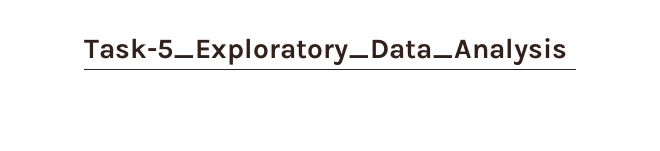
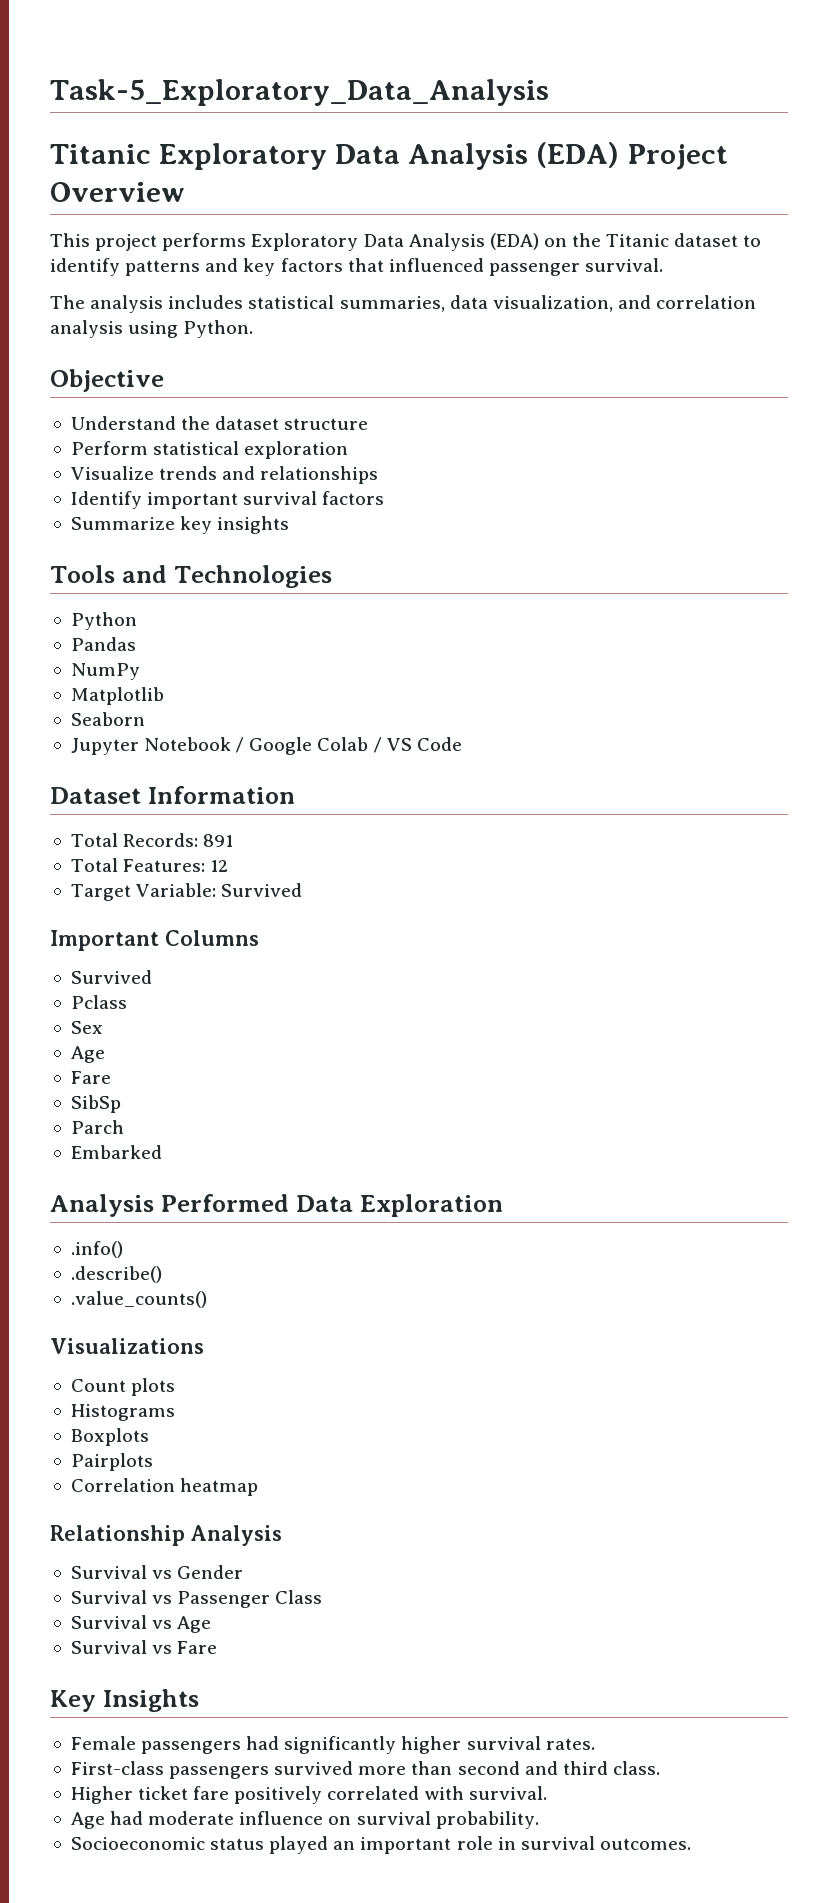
(567, 52) none -> [50,142,728,170] [50,182,185,202] [50,233,762,251] [50,258,664,276] [50,295,757,313] [50,320,254,338] [50,369,164,392] [70,416,369,430] [70,441,349,459] [70,466,379,484] [70,491,385,509] [70,516,290,534] [50,565,332,588] [70,612,137,630] [70,637,136,651] [70,663,140,680] [70,687,164,705] [70,712,145,726] [70,737,462,755] [50,786,295,804] [70,833,234,847] [70,858,229,872] [70,883,303,901] [50,930,259,951] [70,970,152,984] [70,995,127,1009] [70,1021,103,1034] [70,1046,105,1063] [70,1071,111,1084] [70,1095,121,1113] [70,1120,124,1134] [70,1145,162,1159] [50,1194,503,1217] [70,1241,123,1258] [70,1266,162,1283] [70,1291,207,1308] [50,1338,204,1354] [70,1378,176,1396] [70,1404,175,1421] [70,1428,149,1446] [70,1453,153,1471] [70,1478,259,1496] [50,1525,282,1546] [70,1565,244,1579] [70,1590,323,1608] [70,1615,212,1633] [70,1640,218,1654] [50,1689,199,1712] [70,1736,595,1754] [70,1761,660,1779] [70,1786,547,1804] [70,1811,539,1829] [70,1836,691,1854] // Titanic Exploratory Data Analysis (EDA) Project Overview // This project performs Exploratory Data Analysis (EDA) on the Titanic dataset to identify patterns and key factors that influenced passenger survival. // The analysis includes statistical summaries, data visualization, and correlation analysis using Python. // Objective // Understand the dataset structure // Perform statistical exploration // Visualize trends and relationships // Identify important survival factors // Summarize key insights // Tools and Technologies // Python // Pandas // NumPy // Matplotlib // Seaborn // Jupyter Notebook / Google Colab / VS Code // Dataset Information // Total Records: 891 // Total Features: 12 // Target Variable: Survived // Important Columns // Survived // Pclass // Sex // Age // Fare // SibSp // Parch // Embarked // Analysis Performed Data Exploration // .info() // .describe() // .value_counts() // Visualizations // Count plots // Histograms // Boxplots // Pairplots // Correlation heatmap // Relationship Analysis // Survival vs Gender // Survival vs Passenger Class // Survival vs Age // Survival vs Fare // Key Insights // Female passengers had significantly higher survival rates. // First-class passengers survived more than second and third class. // Higher ticket fare positively correlated with survival. // Age had moderate influence on survival probability. // Socioeconomic status played an important role in survival outcomes.

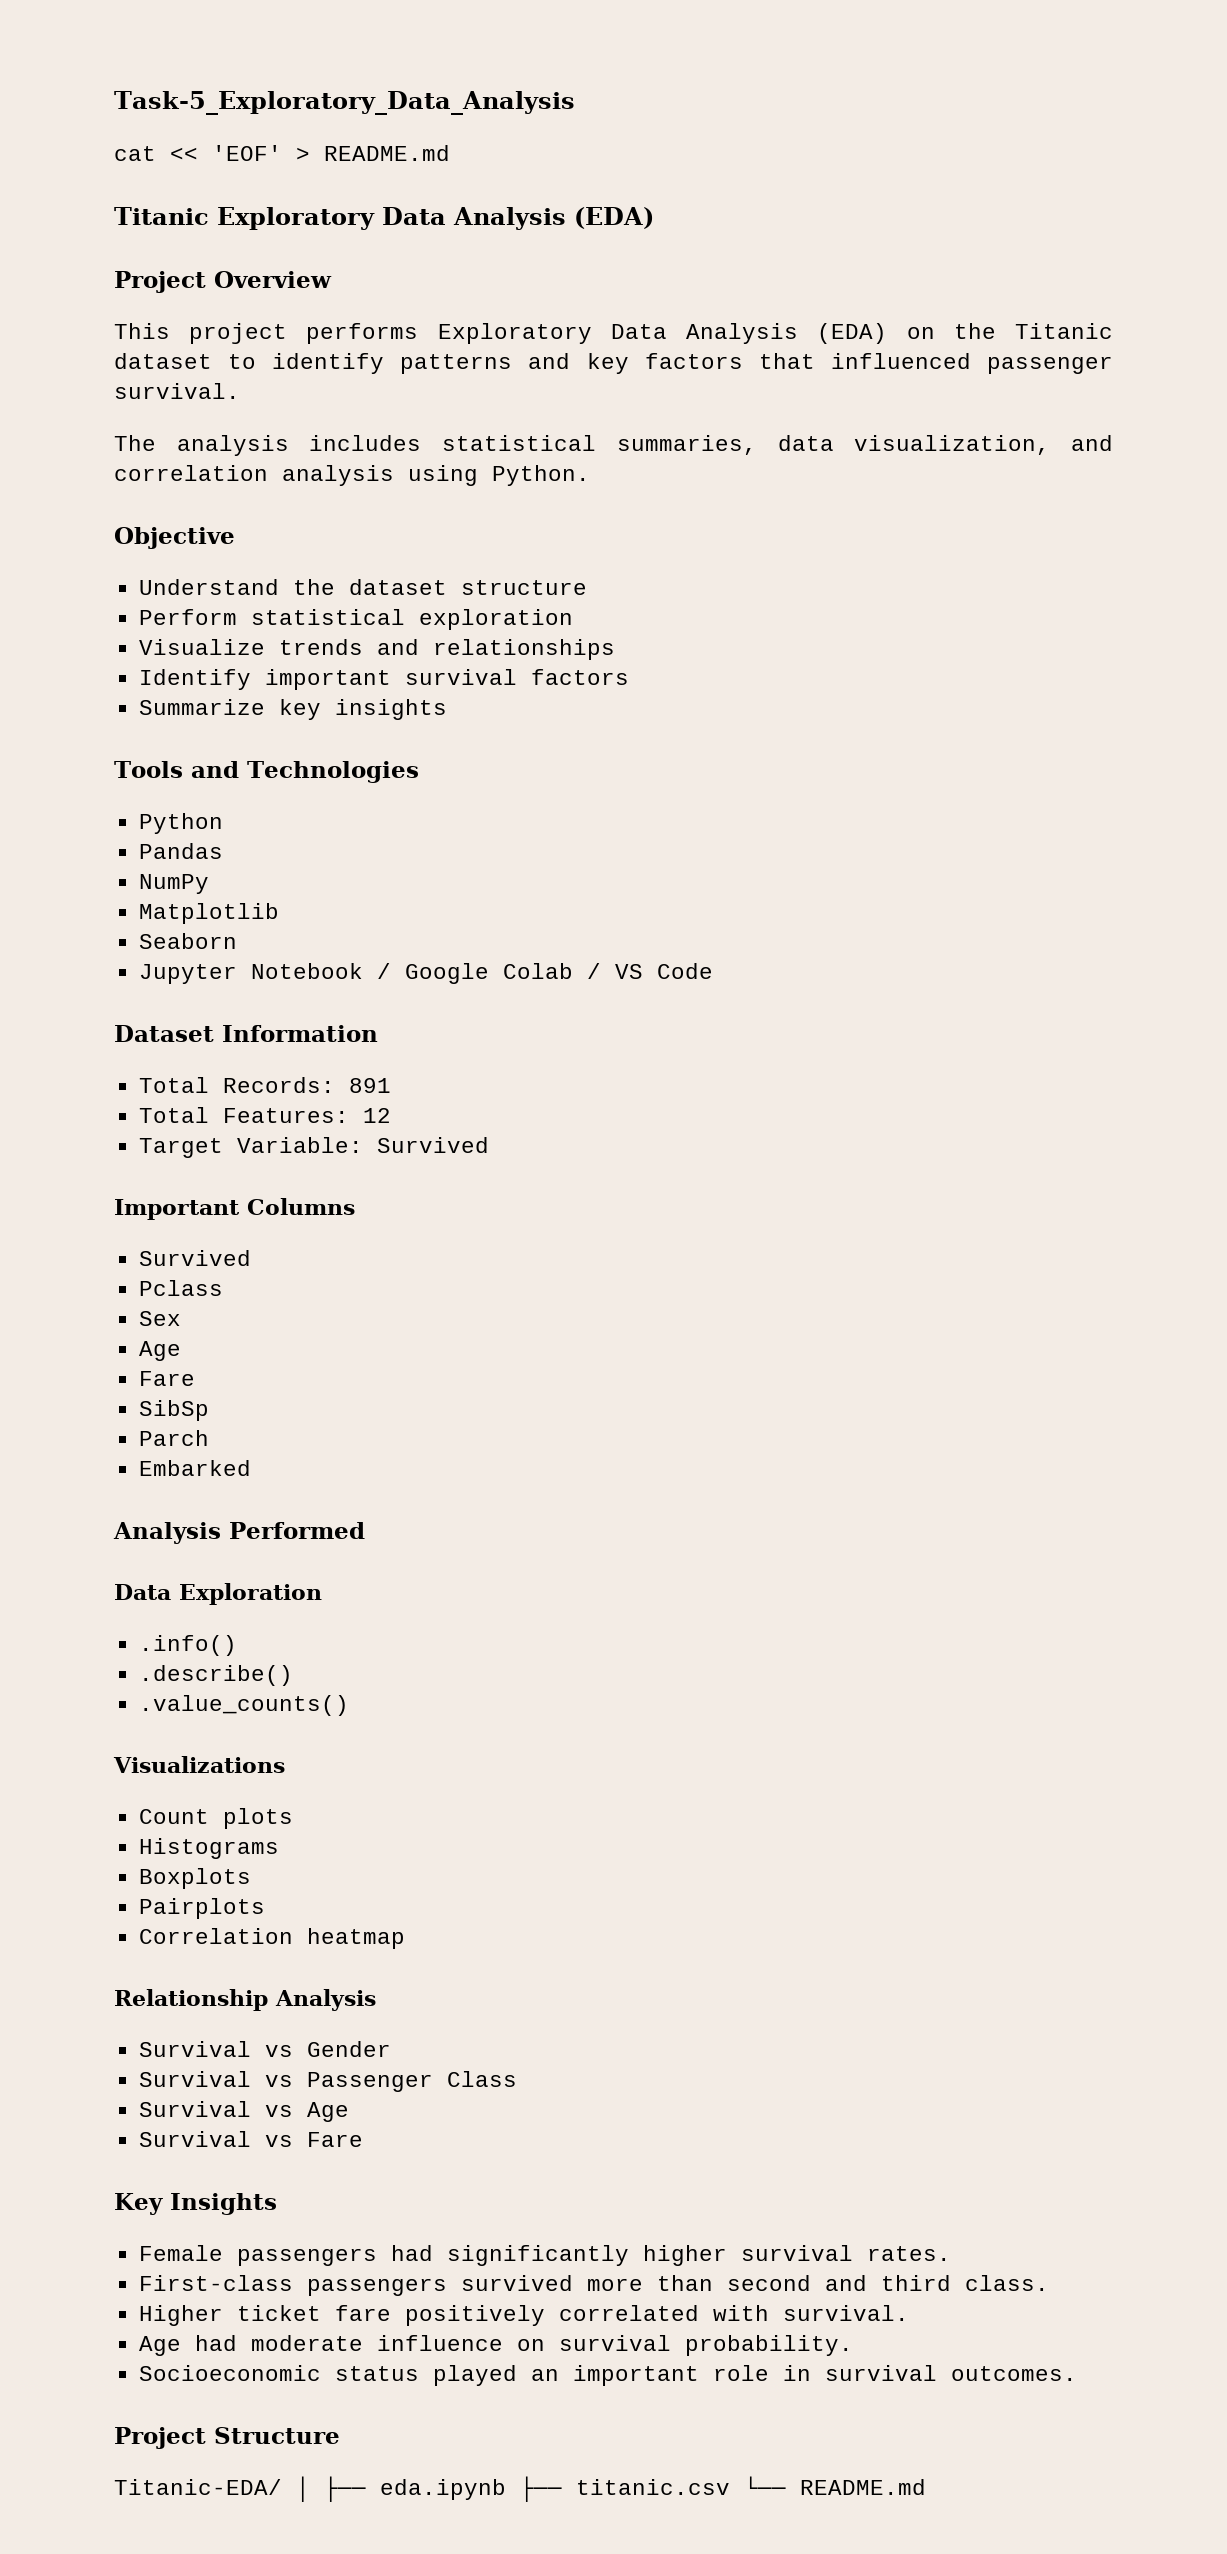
(549, 92) none -> [114,145,450,161] // cat << 'EOF' > README.md
(619, 155) none -> (654, 218) //
(289, 1203) none -> (365, 1530) //
(691, 1844) none -> [114,2427,340,2449] [114,2476,926,2502] // Project Structure // Titanic-EDA/ │ ├── eda.ipynb ├── titanic.csv └── README.md

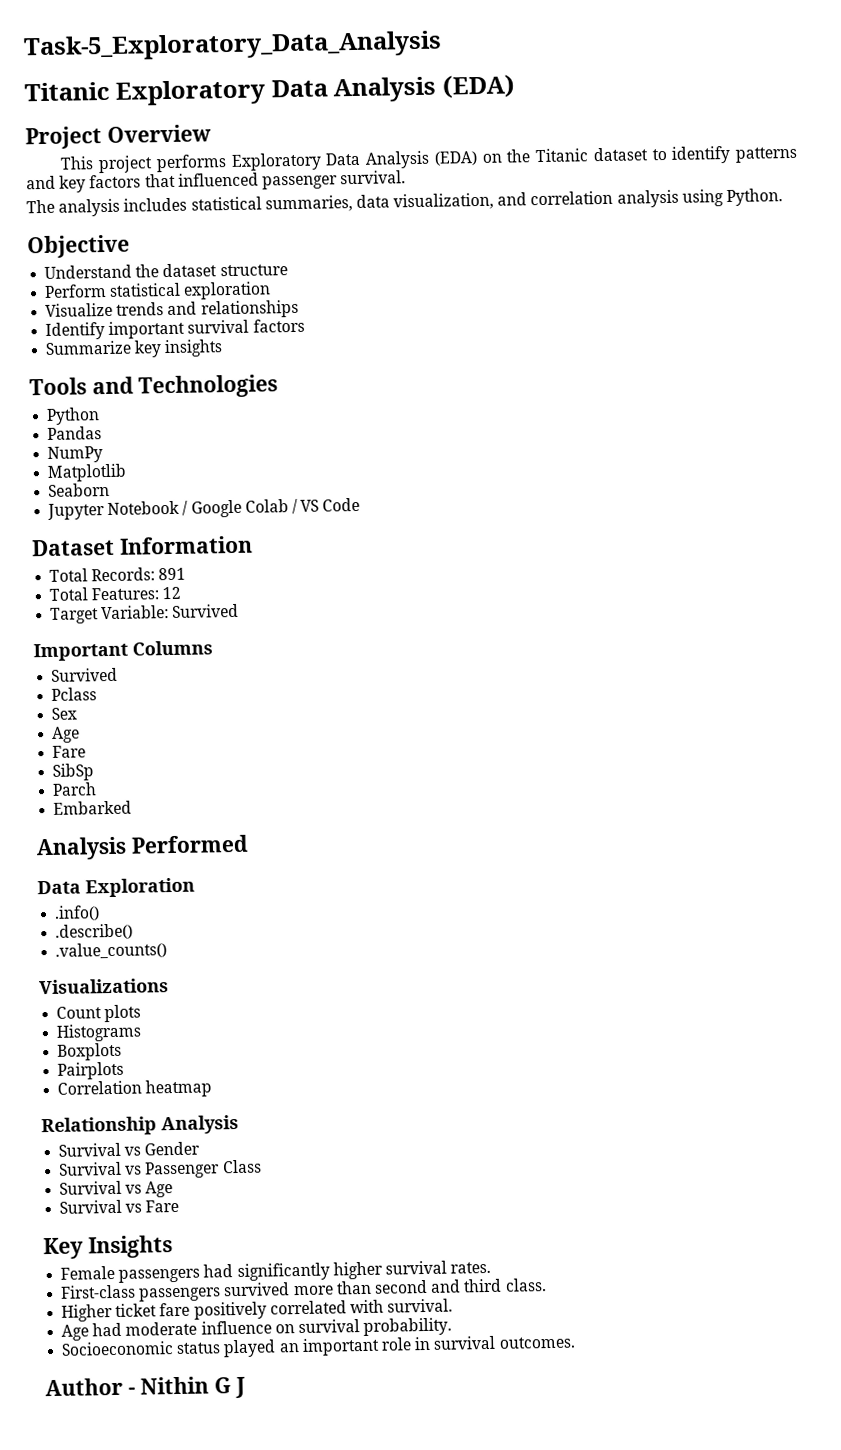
[114,145,450,161] // cat << 'EOF' > README.md -> (442, 46) none
[114,2427,340,2449] [114,2476,926,2502] Project Structure // Titanic-EDA/ │ ├── eda.ipynb ├── titanic.csv └── README.md -> [45,1376,245,1399] Author - Nithin G J

